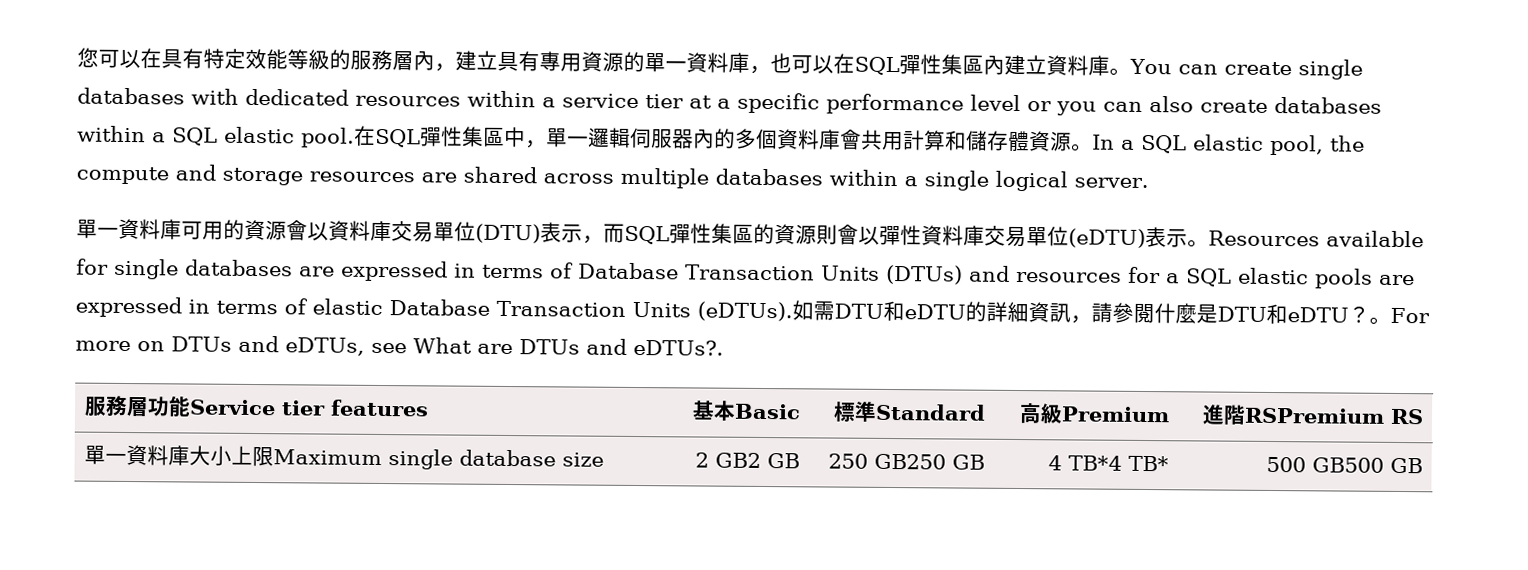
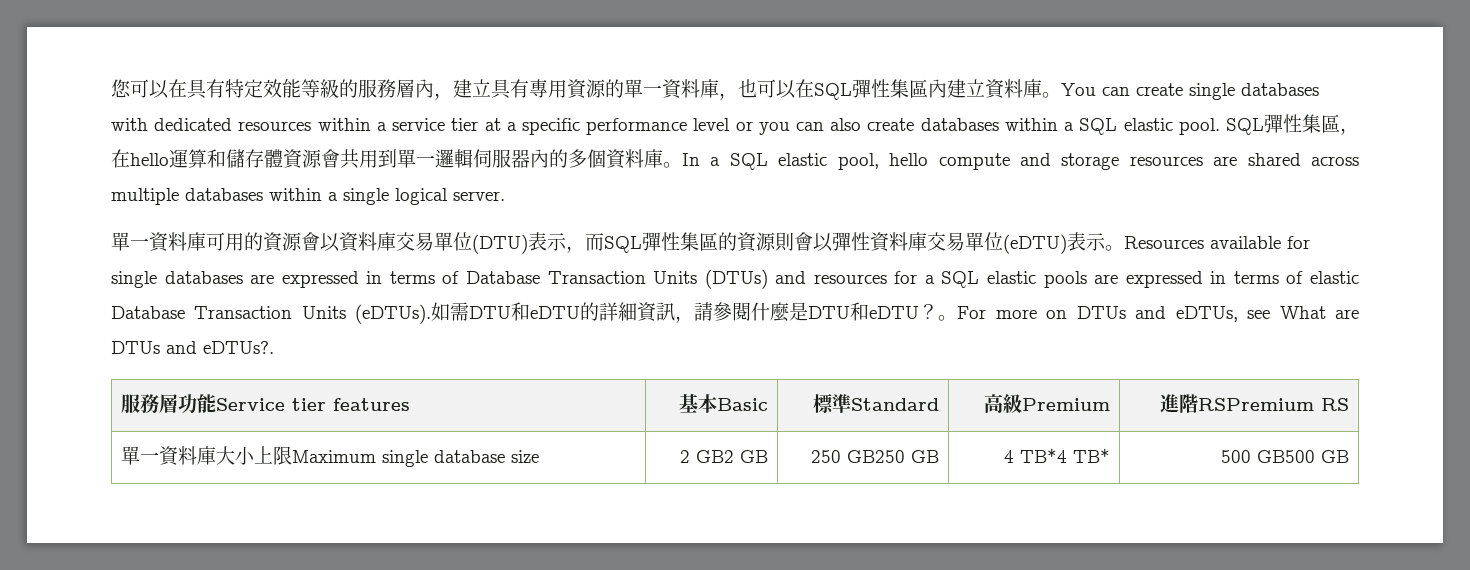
[354,125,547,149] 在SQL彈性集區中， -> [1226,114,1360,135] [111,149,397,169] SQL彈性集區，在hello運算和儲存體資源會共用到
[840,129,1072,152] 會共用計算和儲存體資源 -> (663, 158) none
[1330,135,1365,152] the -> [889,153,929,166] hello

